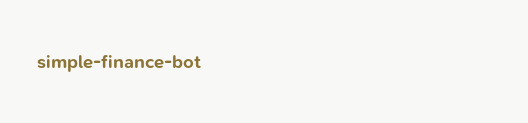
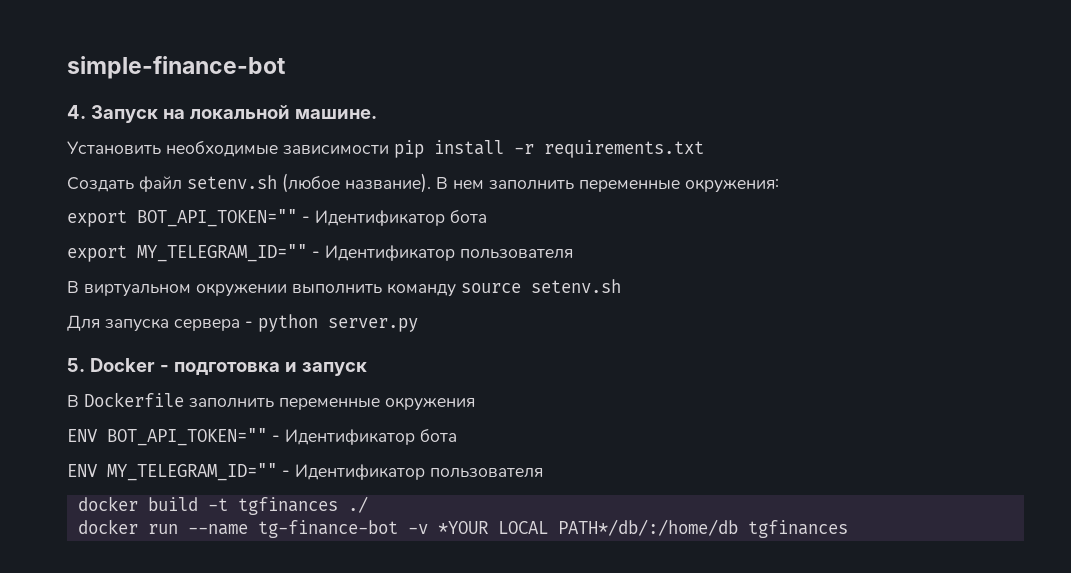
(201, 63) none -> [67,105,377,123] [67,140,704,158] [67,173,779,193] [67,209,487,227] [67,244,573,262] [67,279,621,297] [67,314,418,332] [67,358,367,376] [67,392,475,411] [67,428,457,446] [67,463,543,481] [77,496,368,515] [77,519,848,538] // 4. Запуск на локальной машине. // Установить необходимые зависимости pip install -r requirements.txt // Создать файл setenv.sh (любое название). В нем заполнить переменные окружения: // export BOT_API_TOKEN="" - Идентификатор бота // export MY_TELEGRAM_ID="" - Идентификатор пользователя // В виртуальном окружении выполнить команду source setenv.sh // Для запуска сервера - python server.py // 5. Docker - подготовка и запуск // В Dockerfile заполнить переменные окружения // ENV BOT_API_TOKEN="" - Идентификатор бота // ENV MY_TELEGRAM_ID="" - Идентификатор пользователя // docker build -t tgfinances ./ // docker run --name tg-finance-bot -v *YOUR LOCAL PATH*/db/:/home/db tgfinances

